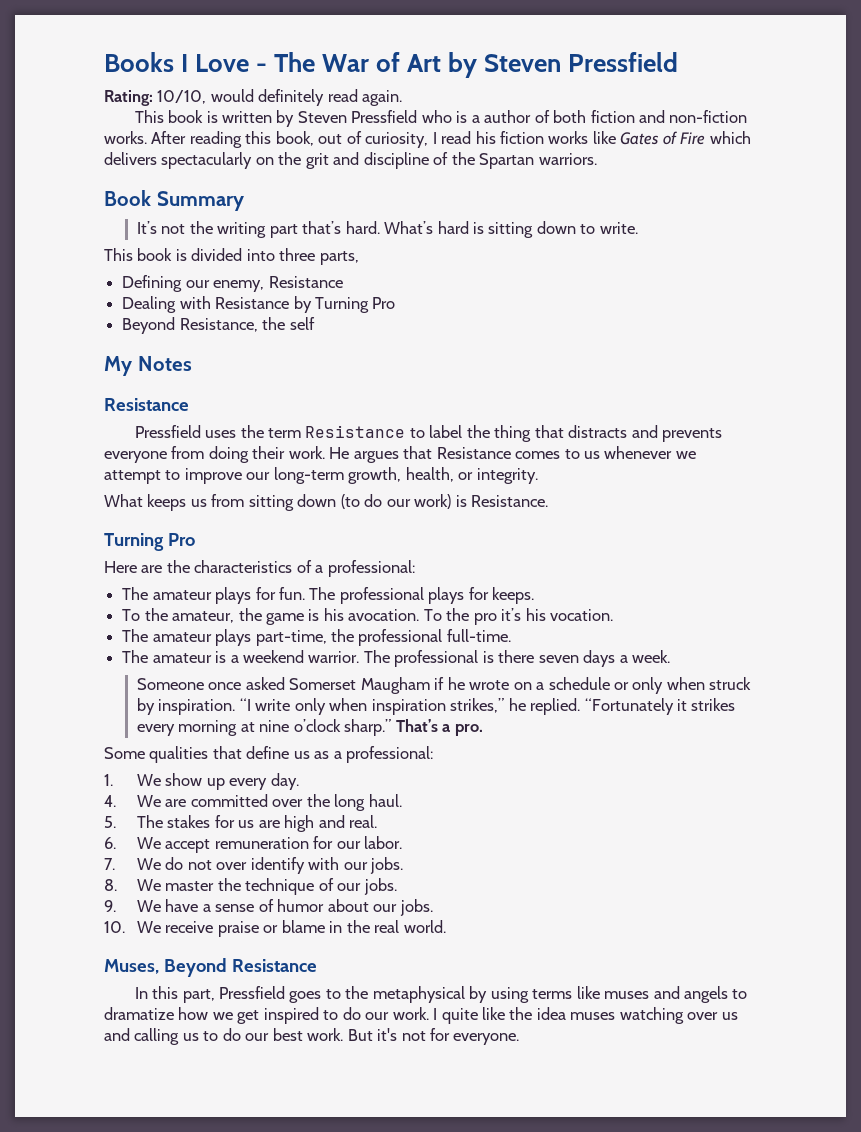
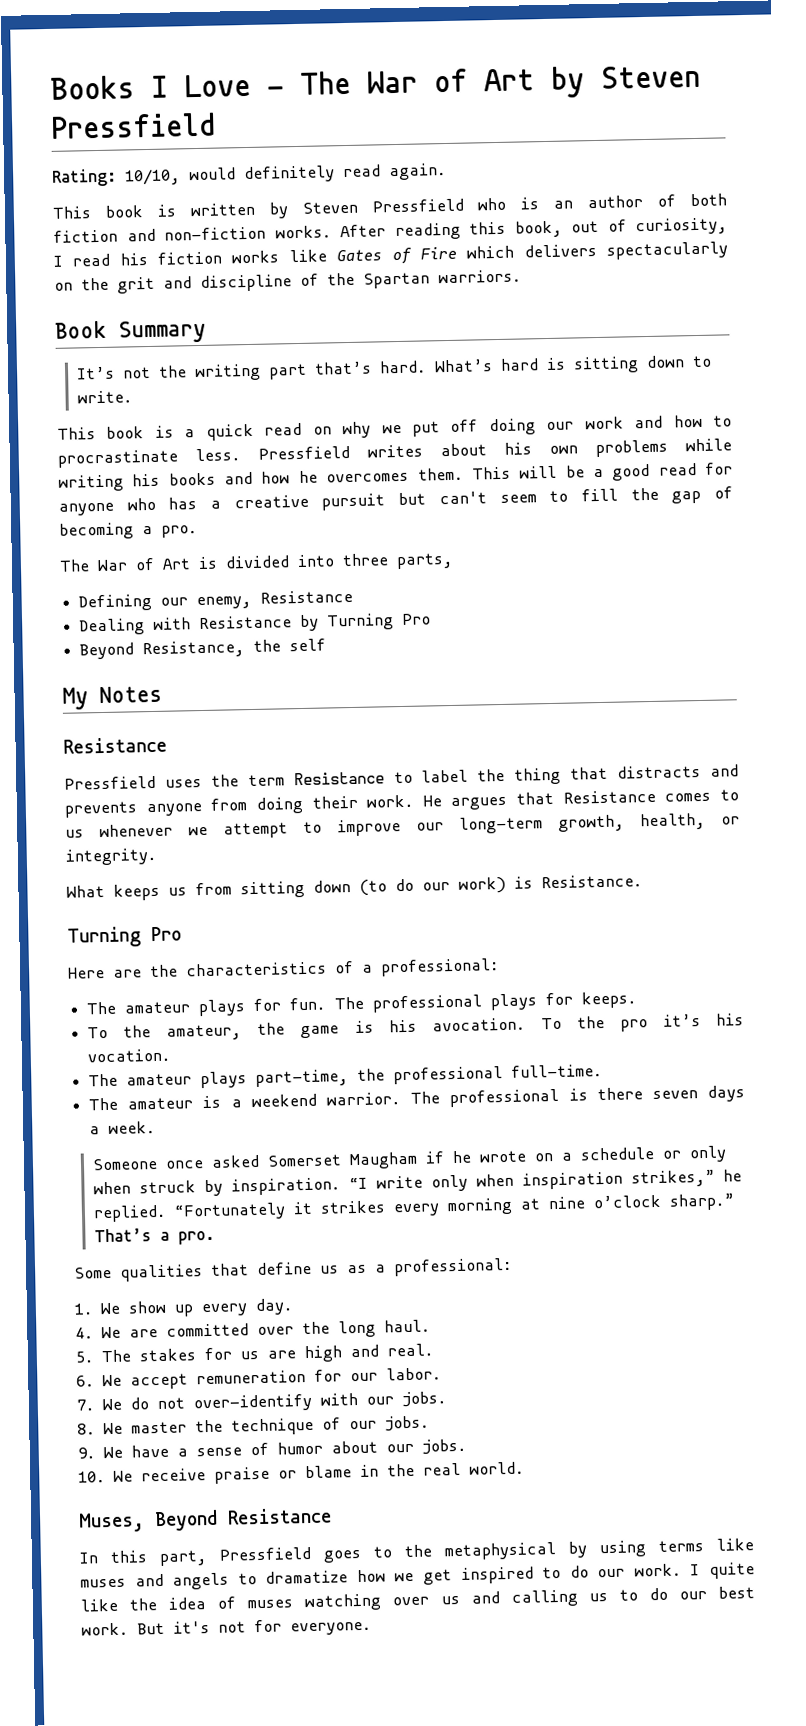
[471,115,480,123] a -> [553,200,574,209] an
(187, 255) none -> [184,414,732,441] [57,438,732,468] [58,462,733,492] [58,486,734,516] [59,522,198,540] [59,556,218,572] a quick read on why we put off doing our work and how to procrastinate less. Pressfield writes about his own problems while writing his books and how he overcomes them. This will be a good read for anyone who has a creative pursuit but can't seem to fill the gap of becoming a pro. // The War of Art is
[104,451,167,463] everyone -> [145,803,202,817] anyone
[216,857,305,874] over identify -> [193,1393,313,1413] over-identify
(566, 1013) none -> [217,1596,237,1609] of

